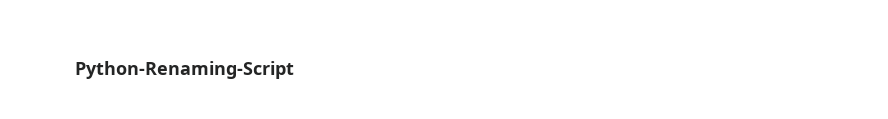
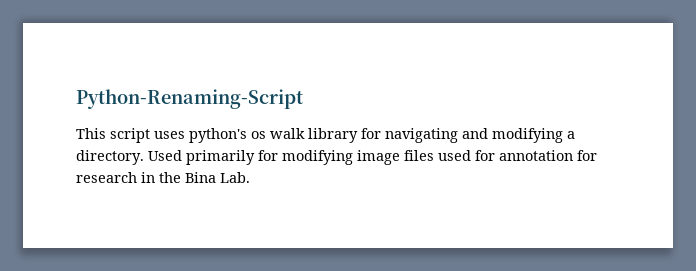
(294, 70) none -> [76,128,575,143] [76,150,597,165] [76,172,250,183] // This script uses python's os walk library for navigating and modifying a directory. Used primarily for modifying image files used for annotation for research in the Bina Lab.

